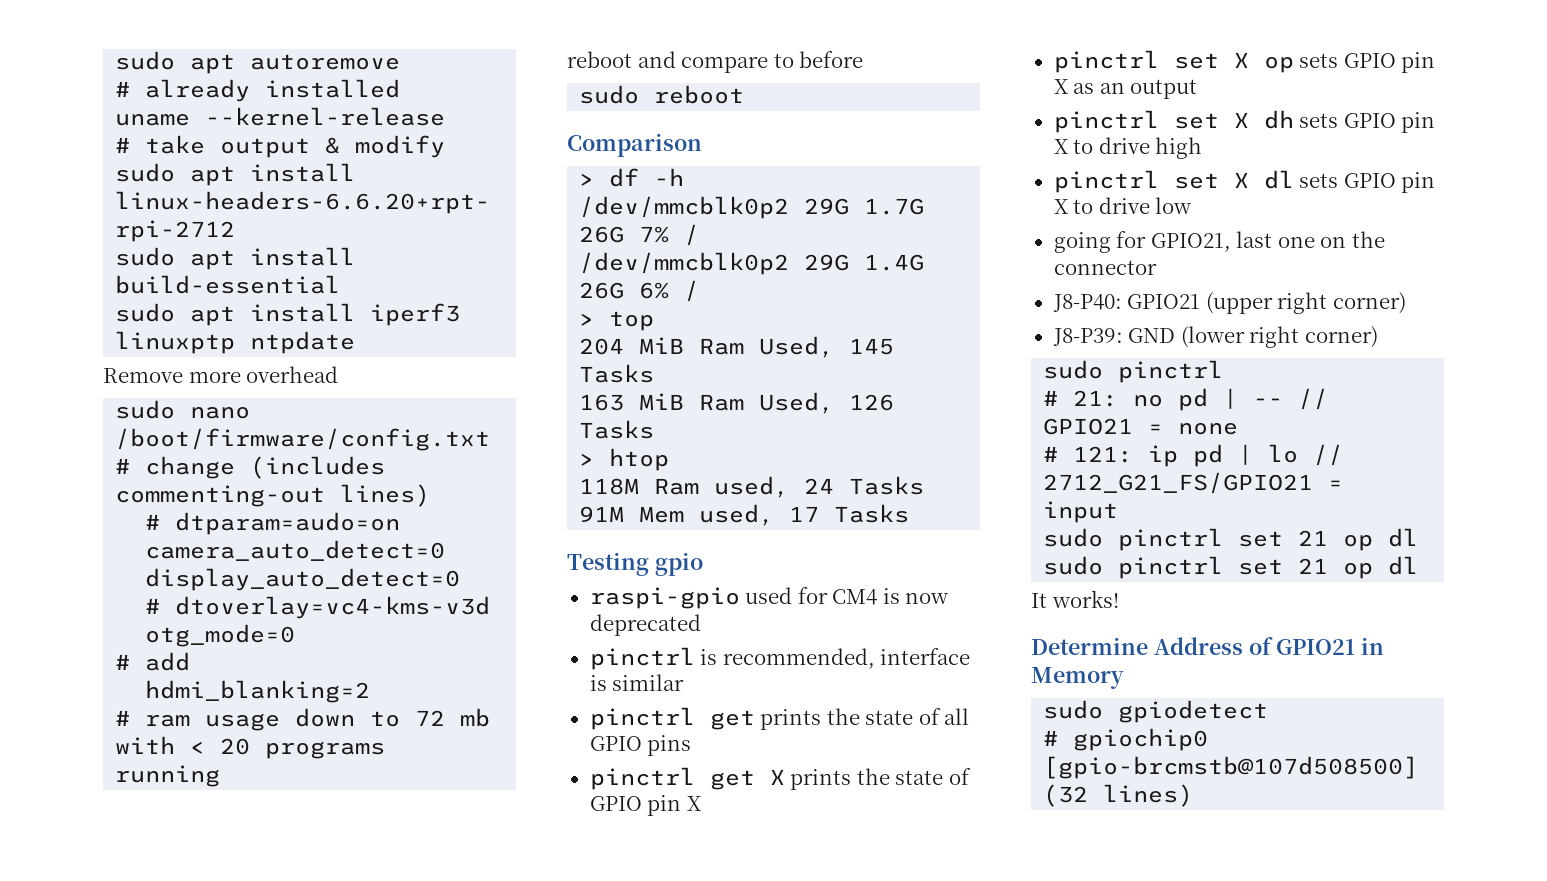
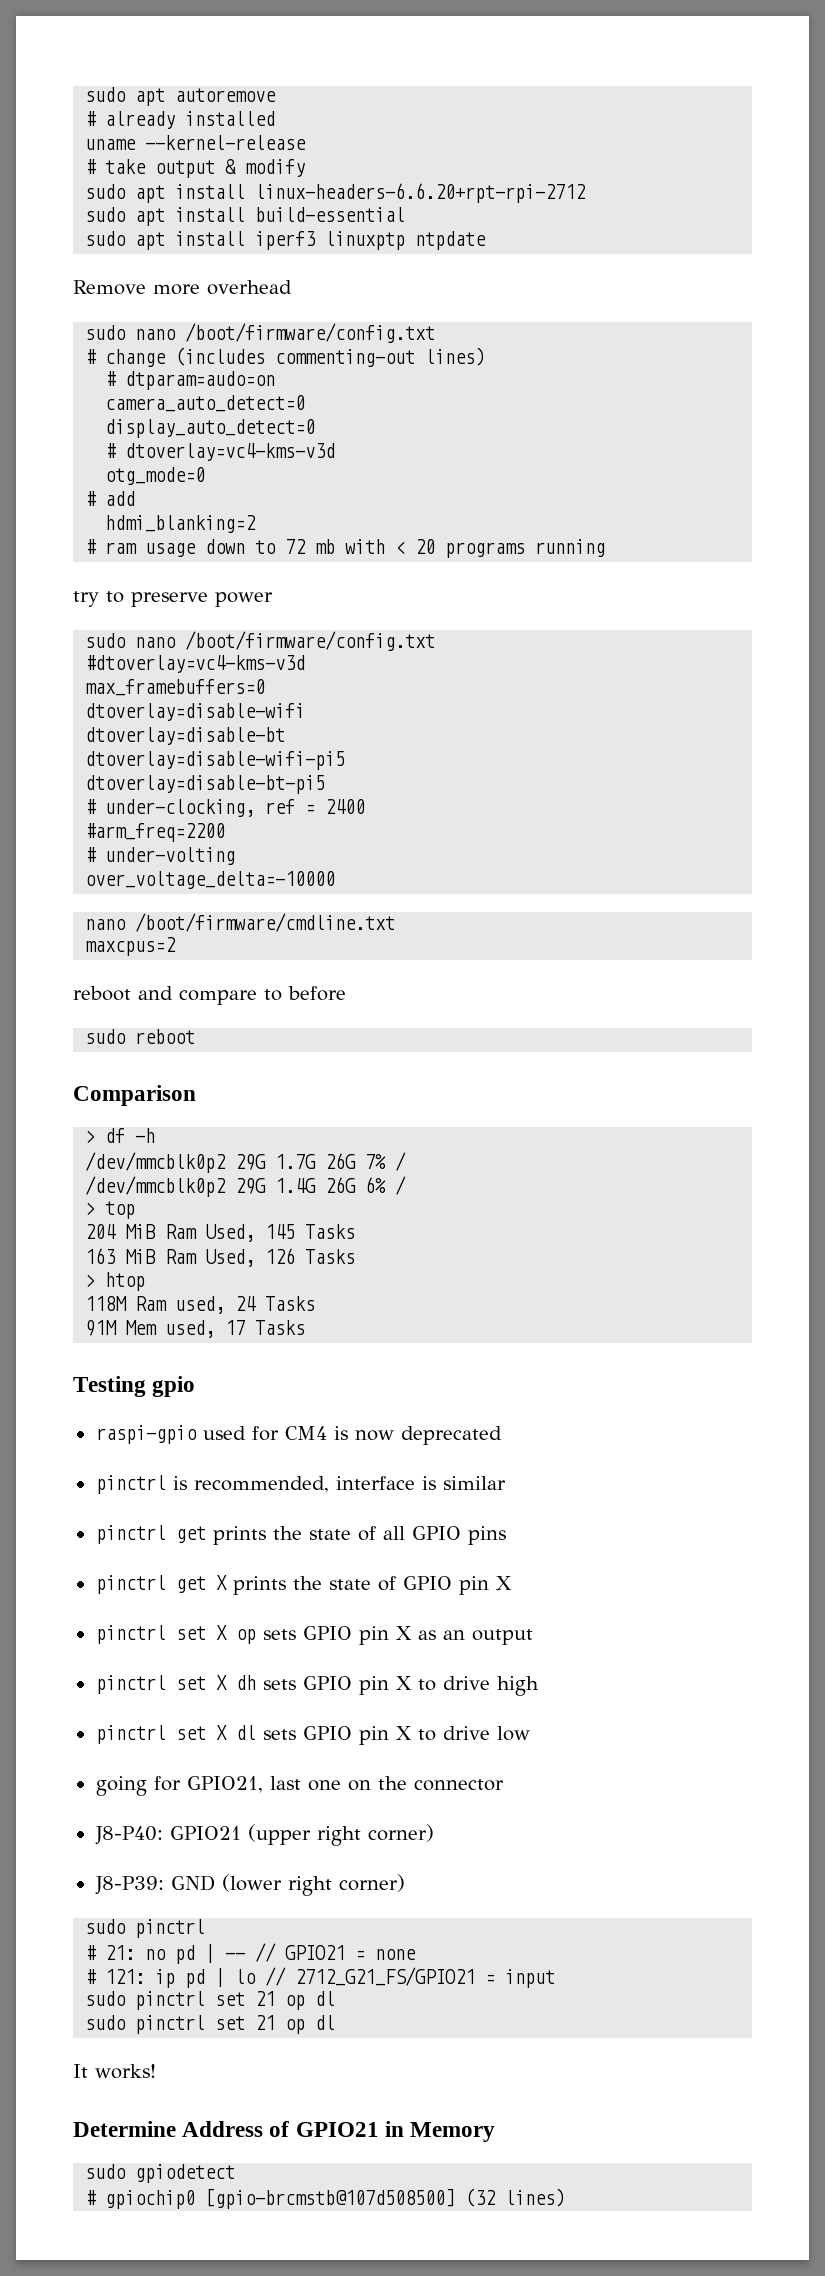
(221, 776) none -> [73,591,273,607] [85,631,436,651] [85,655,306,673] [85,679,266,696] [85,703,306,721] [85,727,286,745] [85,751,346,770] [85,775,326,794] [85,799,366,817] [85,823,226,842] [85,847,236,865] [85,871,336,889] [85,913,396,932] [85,937,177,956] // try to preserve power // sudo nano /boot/firmware/config.txt // #dtoverlay=vc4-kms-v3d // max_framebuffers=0 // dtoverlay=disable-wifi // dtoverlay=disable-bt // dtoverlay=disable-wifi-pi5 // dtoverlay=disable-bt-pi5 // # under-clocking, ref = 2400 // #arm_freq=2200 // # under-volting // over_voltage_delta=-10000 // nano /boot/firmware/cmdline.txt // maxcpus=2

